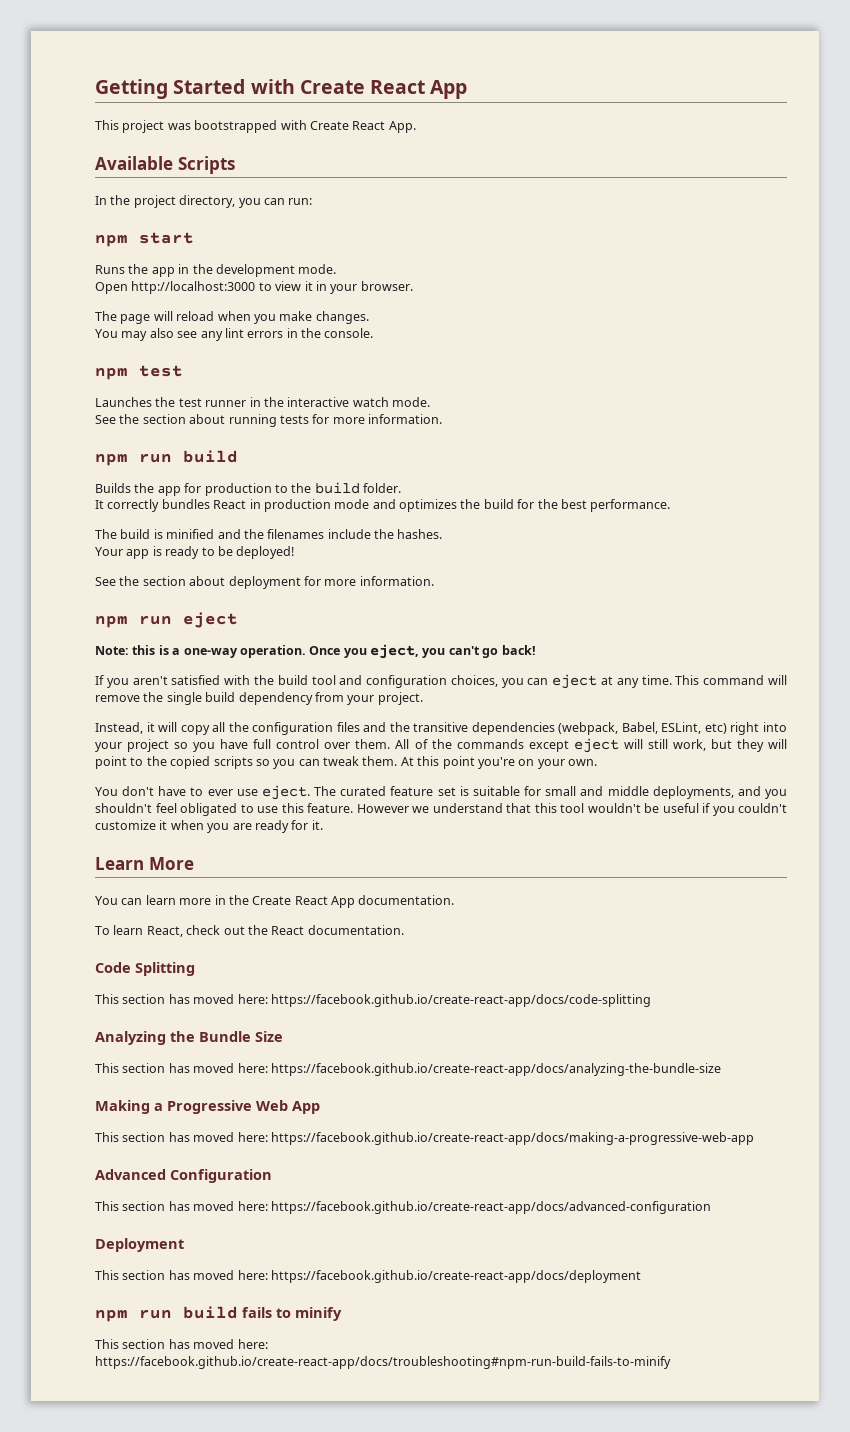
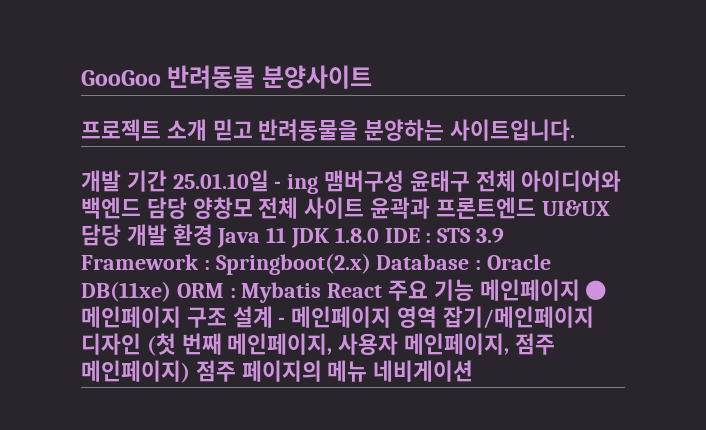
[95,79,468,99] [95,120,416,133] [95,156,235,174] [95,195,313,208] [95,232,194,247] [95,264,337,277] [95,281,413,294] [95,311,369,324] [95,328,374,341] [95,365,183,380] [95,397,430,407] [95,414,442,427] [95,450,238,466] [95,482,401,496] [95,499,671,512] [95,529,443,539] [95,546,295,559] [95,576,434,589] [95,612,238,628] [95,644,536,659] [95,674,787,689] [95,692,423,705] [95,722,787,735] [95,738,787,753] [95,756,597,769] [95,785,787,800] [95,803,787,816] [95,820,323,833] [95,857,194,870] [95,895,455,908] [95,925,404,937] [95,962,195,976] [95,994,651,1007] [95,1031,283,1045] [95,1063,721,1076] [95,1100,320,1114] [95,1132,754,1145] [95,1169,272,1183] [95,1201,711,1214] [95,1238,184,1252] [95,1270,641,1283] [95,1306,342,1322] [95,1339,268,1349] [95,1356,671,1369] Getting Started with Create React App // This project was bootstrapped with Create React App. // Available Scripts // In the project directory, you can run: // npm start // Runs the app in the development mode. // Open http://localhost:3000 to view it in your browser. // The page will reload when you make changes. // You may also see any lint errors in the console. // npm test // Launches the test runner in the interactive watch mode. // See the section about running tests for more information. // npm run build // Builds the app for production to the build folder. // It correctly bundles React in production mode and optimizes the build for the best performance. // The build is minified and the filenames include the hashes. // Your app is ready to be deployed! // See the section about deployment for more information. // npm run eject // Note: this is a one-way operation. Once you eject, you can't go back! // If you aren't satisfied with the build tool and configuration choices, you can eject at any time. This command will remove the single build dependency from your project. // Instead, it will copy all the configuration files and the transitive dependencies (webpack, Babel, ESLint, etc) right into your project so you have full control over them. All of the commands except eject will still work, but they will point to the copied scripts so you can tweak them. At this point you're on your own. // You don't have to ever use eject. The curated feature set is suitable for small and middle deployments, and you shouldn't feel obligated to use this feature. However we understand that this tool wouldn't be useful if you couldn't customize it when you are ready for it. // Learn More // You can learn more in the Create React App documentation. // To learn React, check out the React documentation. // Code Splitting // This section has moved here: https://facebook.github.io/create-react-app/docs/code-splitting // Analyzing the Bundle Size // This section has moved here: https://facebook.github.io/create-react-app/docs/analyzing-the-bundle-size // Making a Progressive Web App // This section has moved here: https://facebook.github.io/create-react-app/docs/making-a-progressive-web-app // Advanced Configuration // This section has moved here: https://facebook.github.io/create-react-app/docs/advanced-configuration // Deployment // This section has moved here: https://facebook.github.io/create-react-app/docs/deployment // npm run build fails to minify // This section has moved here: https://facebook.github.io/create-react-app/docs/troubleshooting#npm-run-build-fails-to-minify -> [81,65,372,89] [81,119,576,141] [81,170,622,194] [81,197,610,219] [81,224,505,248] [81,253,552,275] [81,279,608,303] [81,306,594,329] [81,333,555,356] [81,360,474,383] GooGoo 반려동물 분양사이트 // 프로젝트 소개 믿고 반려동물을 분양하는 사이트입니다. // 개발 기간 25.01.10일 - ing 맴버구성 윤태구 전체 아이디어와 백엔드 담당 양창모 전체 사이트 윤곽과 프론트엔드 UI&UX 담당 개발 환경 Java 11 JDK 1.8.0 IDE : STS 3.9 Framework : Springboot(2.x) Database : Oracle DB(11xe) ORM : Mybatis React 주요 기능 메인페이지 ● 메인페이지 구조 설계 - 메인페이지 영역 잡기/메인페이지 디자인 (첫 번째 메인페이지, 사용자 메인페이지, 점주 메인페이지) 점주 페이지의 메뉴 네비게이션

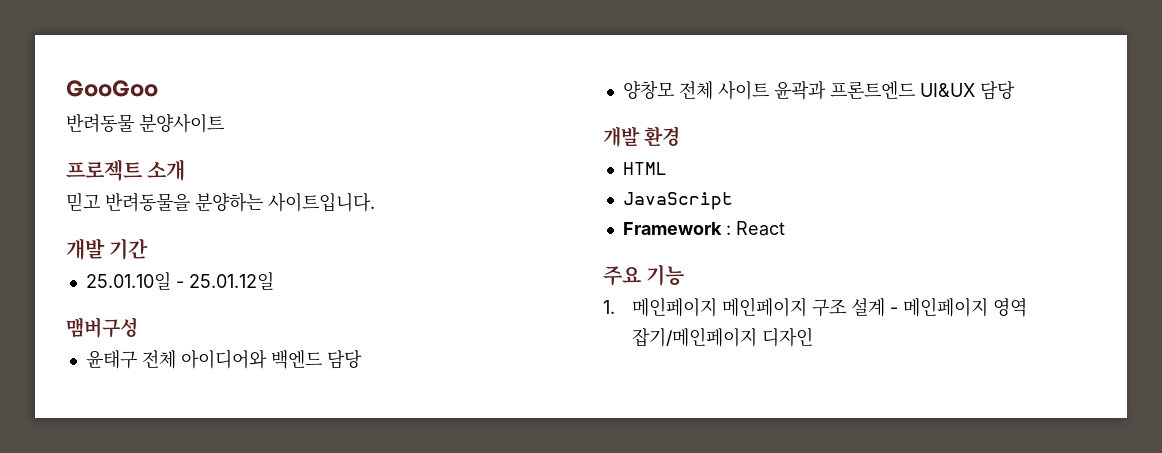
(161, 78) none -> (158, 88) //
(207, 130) none -> (186, 170) //
(167, 181) none -> (149, 249) //
[287,174,319,194] ing -> [188,272,274,290] 25.01.12일 //
(405, 181) none -> (138, 327) //
(187, 208) none -> (362, 359) //
(121, 235) none -> (1015, 90) //
[217,227,505,248] [81,253,552,275] [81,281,322,303] Java 11 JDK 1.8.0 IDE : STS 3.9 Framework : Springboot(2.x) Database : Oracle DB(11xe) ORM : Mybatis -> [622,162,667,175] [622,192,733,210] [622,222,731,235] // HTML // JavaScript // Framework :
(383, 290) none -> (785, 228) //
[479,279,608,301] 메인페이지 ● -> [603,297,717,317] // 1. 메인페이지
[146,333,555,356] [81,360,474,383] (첫 번째 메인페이지, 사용자 메인페이지, 점주 메인페이지) 점주 페이지의 메뉴 네비게이션 -> (813, 337) none

